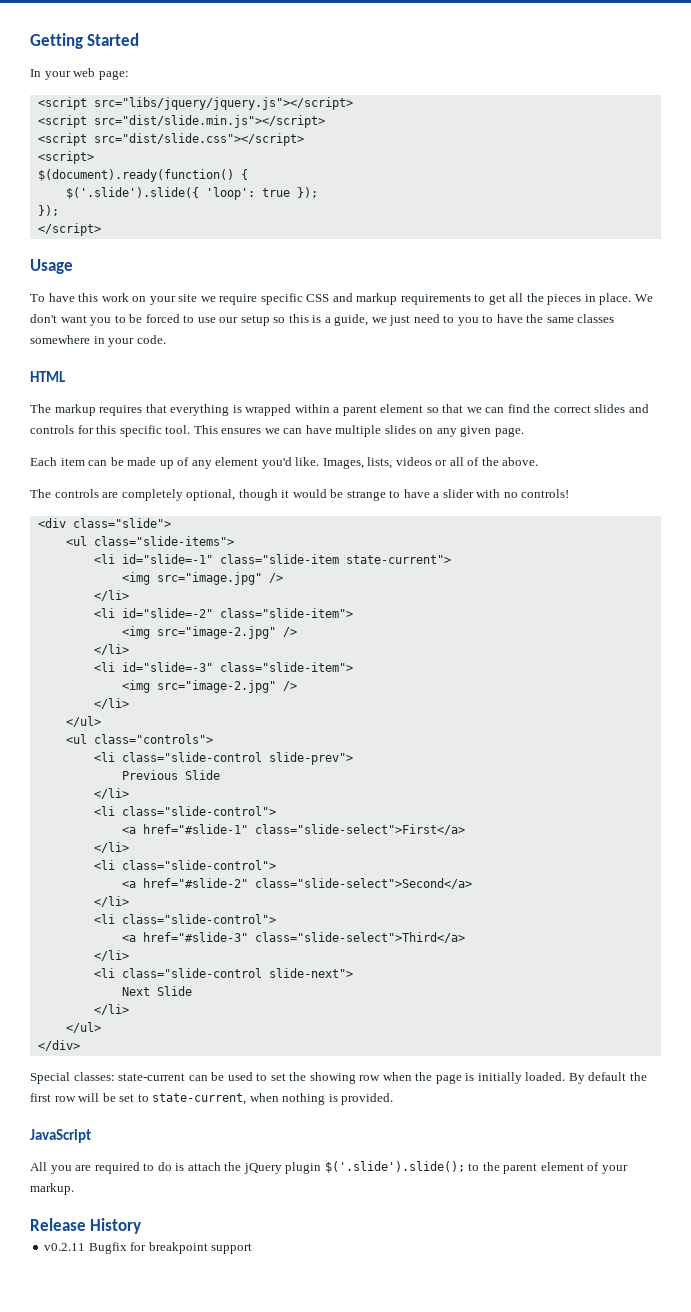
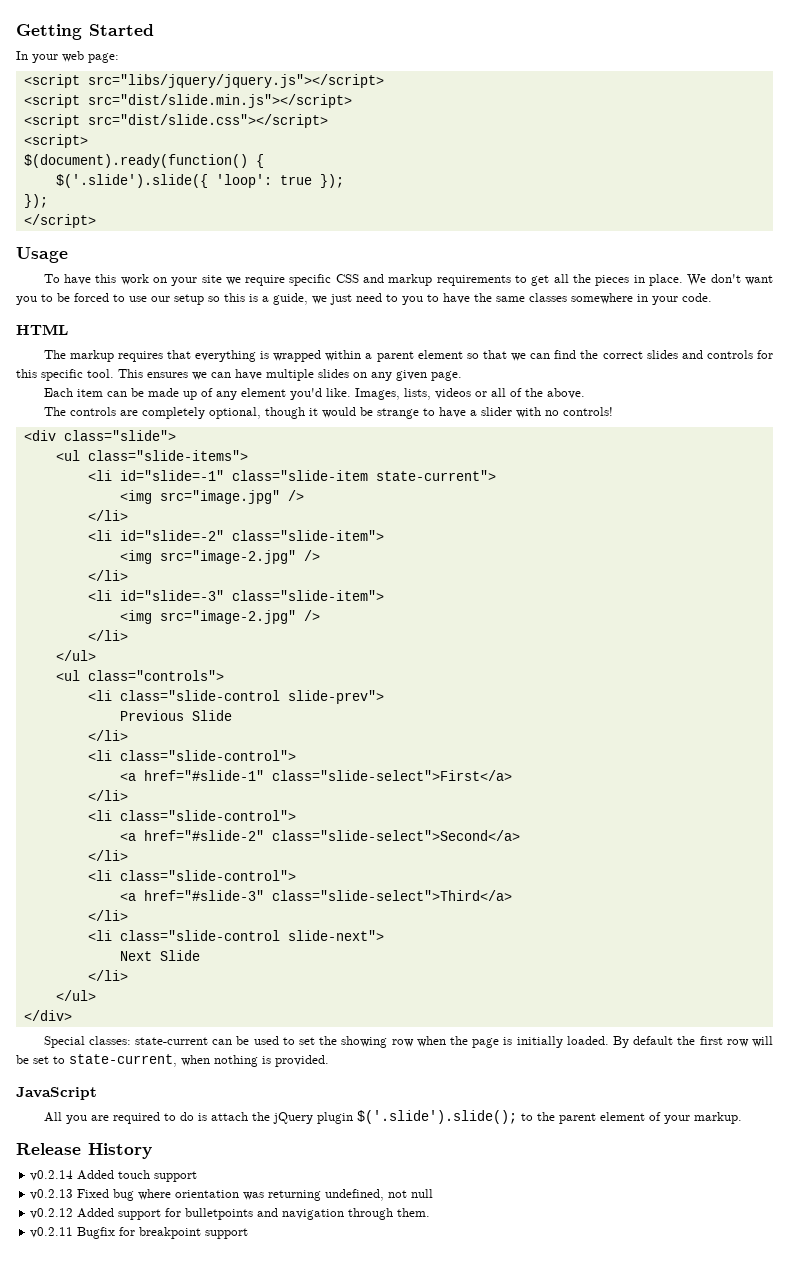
(142, 1226) none -> [30,1170,198,1182] [30,1189,434,1201] [30,1208,431,1220] // v0.2.14 Added touch support // v0.2.13 Fixed bug where orientation was returning undefined, not null // v0.2.12 Added support for bulletpoints and navigation through them.

